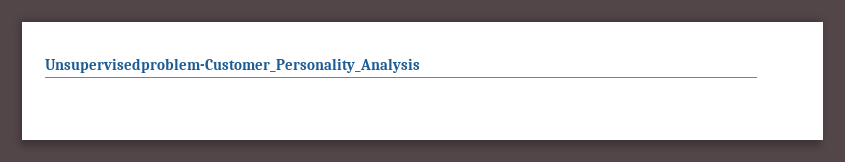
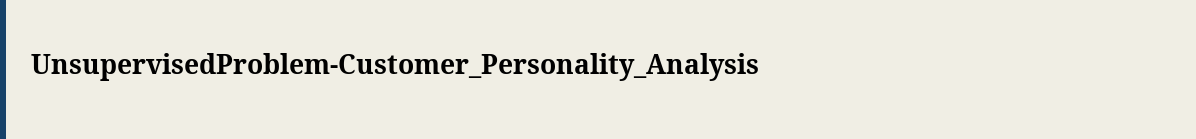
[45,58,420,73] Unsupervisedproblem-Customer_Personality_Analysis -> [31,53,759,81] UnsupervisedProblem-Customer_Personality_Analysis

